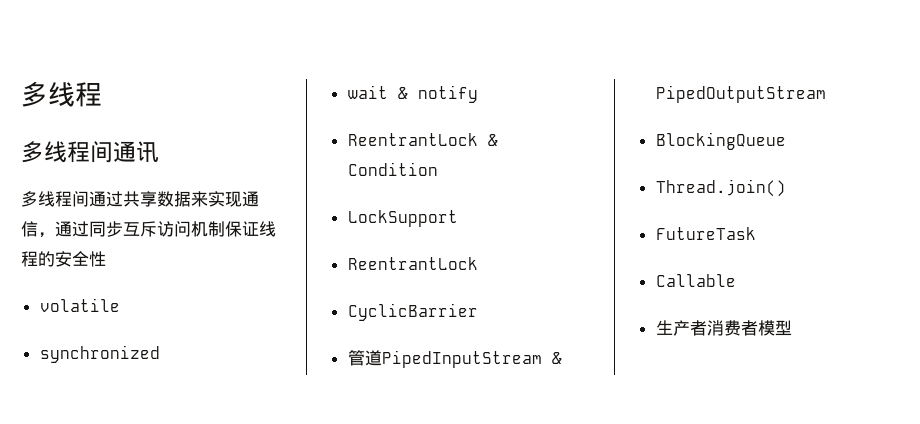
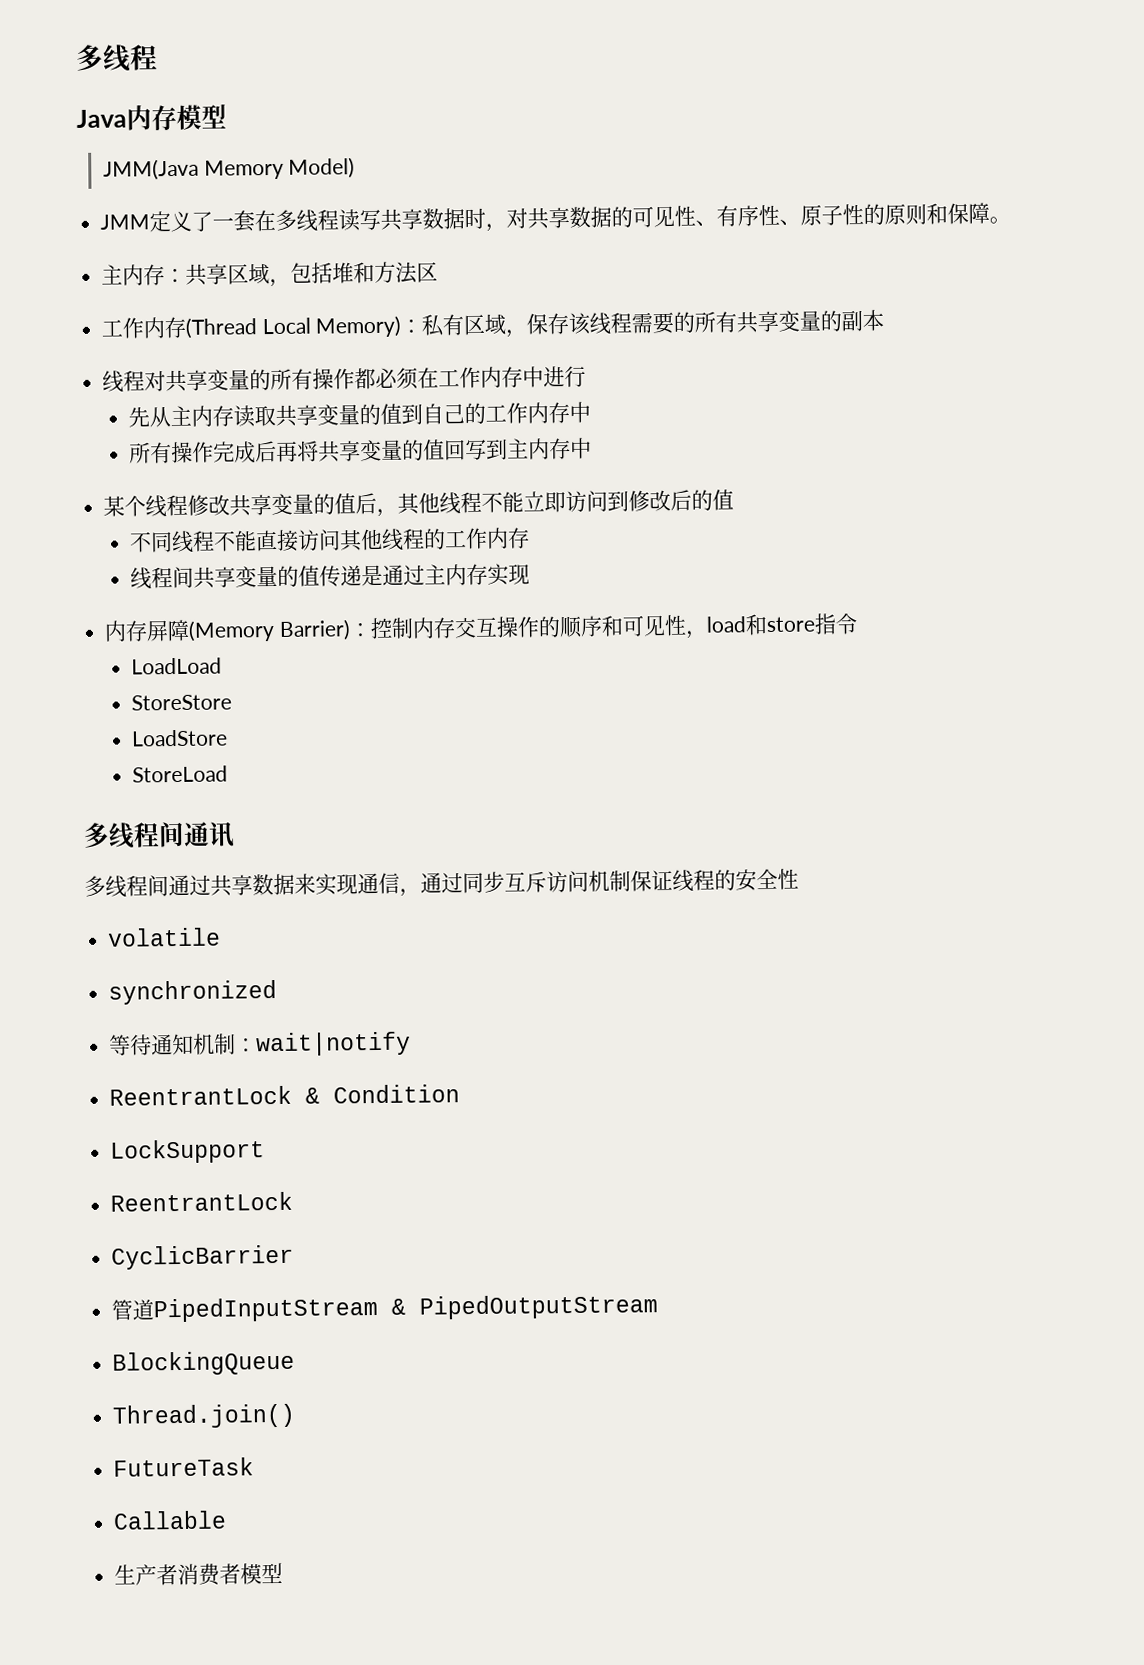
[21,81,102,107] 多线程 -> [76,44,158,72] [76,104,227,131] [103,157,356,181] [100,202,1012,233] [101,261,439,288] [101,309,885,339] [102,365,587,393] [128,401,592,428] [129,437,593,464] [103,489,735,518] [129,527,531,554] [130,563,531,590] [104,613,858,642] [131,657,223,675] [131,694,233,711] [131,729,229,747] [132,765,229,783] 多线程 // Java内存模型 // JMM(Java Memory Model) // JMM定义了一套在多线程读写共享数据时，对共享数据的可见性、有序性、原子性的原则和保障。 // 主内存：共享区域，包括堆和方法区 // 工作内存(Thread Local Memory)：私有区域，保存该线程需要的所有共享变量的副本 // 线程对共享变量的所有操作都必须在工作内存中进行 // 先从主内存读取共享变量的值到自己的工作内存中 // 所有操作完成后再将共享变量的值回写到主内存中 // 某个线程修改共享变量的值后，其他线程不能立即访问到修改后的值 // 不同线程不能直接访问其他线程的工作内存 // 线程间共享变量的值传递是通过主内存实现 // 内存屏障(Memory Barrier)：控制内存交互操作的顺序和可见性，load和store指令 // LoadLoad // StoreStore // LoadStore // StoreLoad
[347,85,478,103] wait & notify -> [109,1031,412,1057] 等待通知机制：wait|notify

